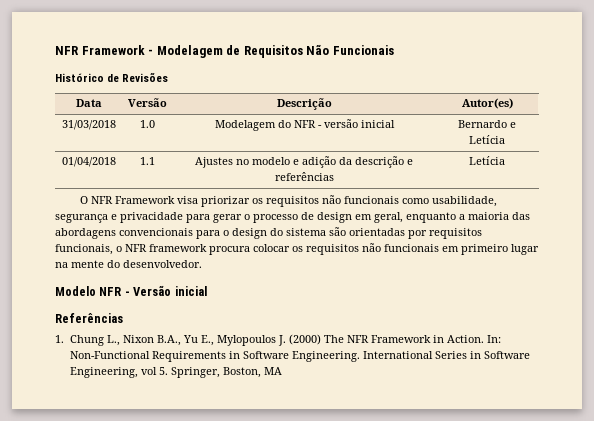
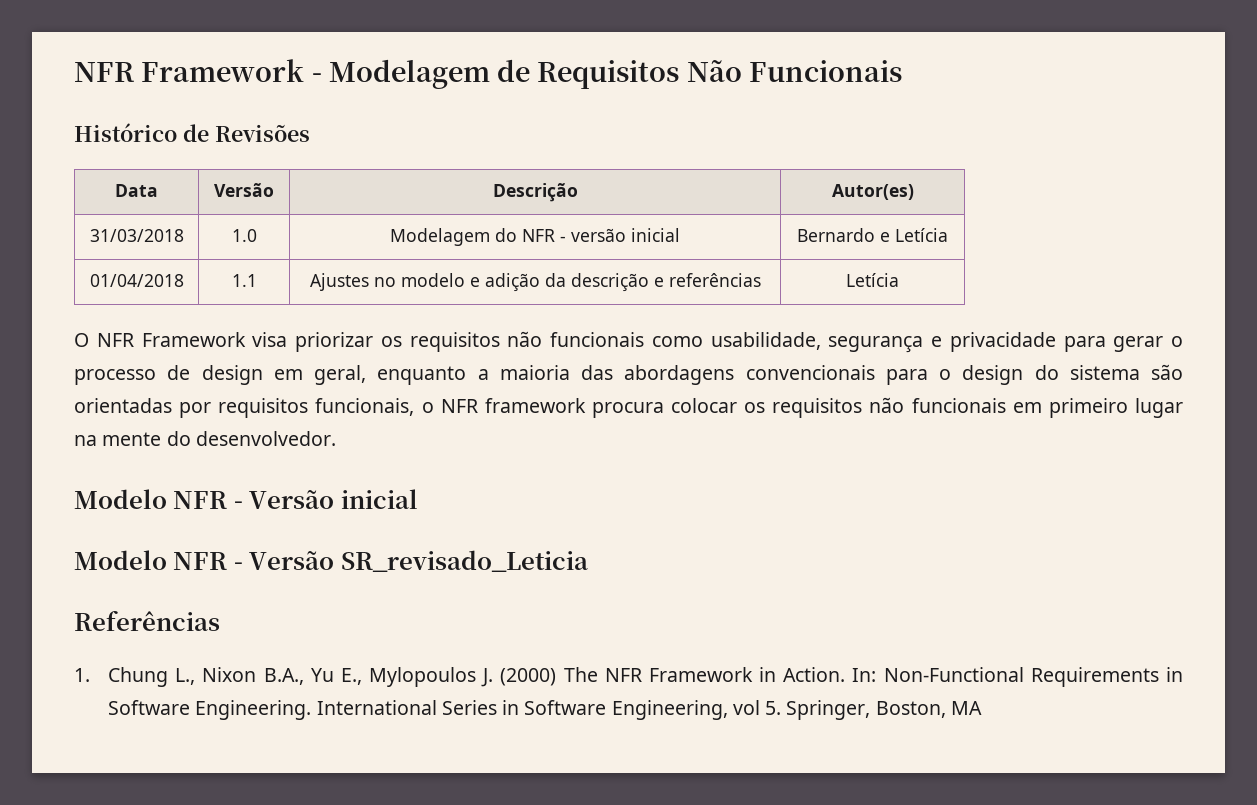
(207, 291) none -> [74,550,588,572] // Modelo NFR - Versão SR_revisado_Leticia

